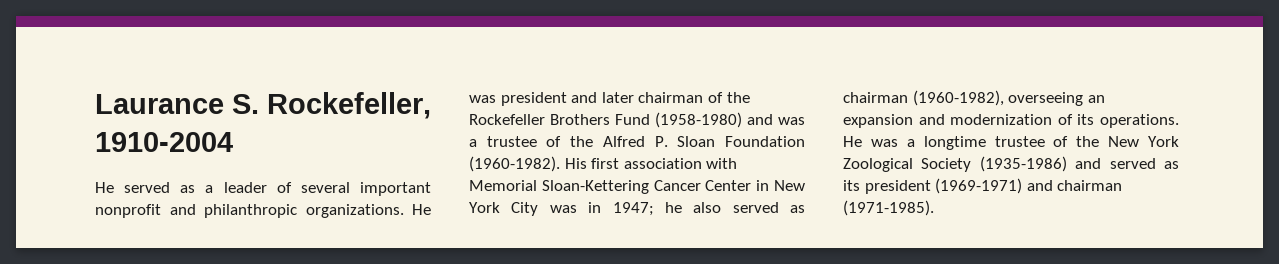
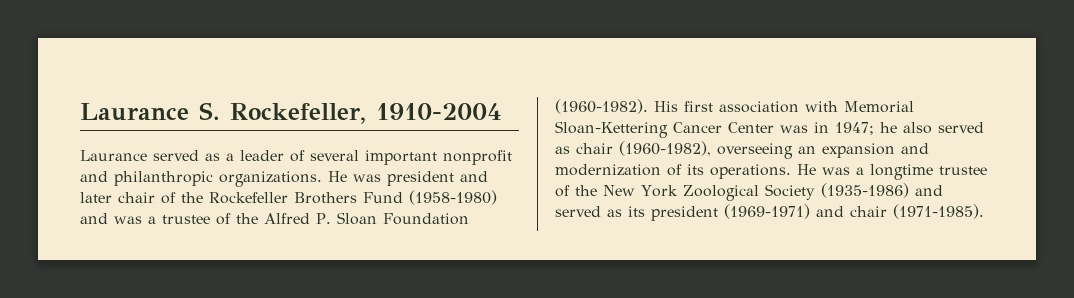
[95,182,114,193] He -> [80,150,147,161] Laurance
[638,92,704,103] chairman -> [118,192,155,203] chair
[756,180,805,191] [469,202,539,216] in New York City -> (774, 127) none
[843,92,908,103] chairman -> [576,143,613,154] chair
[1057,180,1123,191] chairman -> [850,206,887,217] chair

